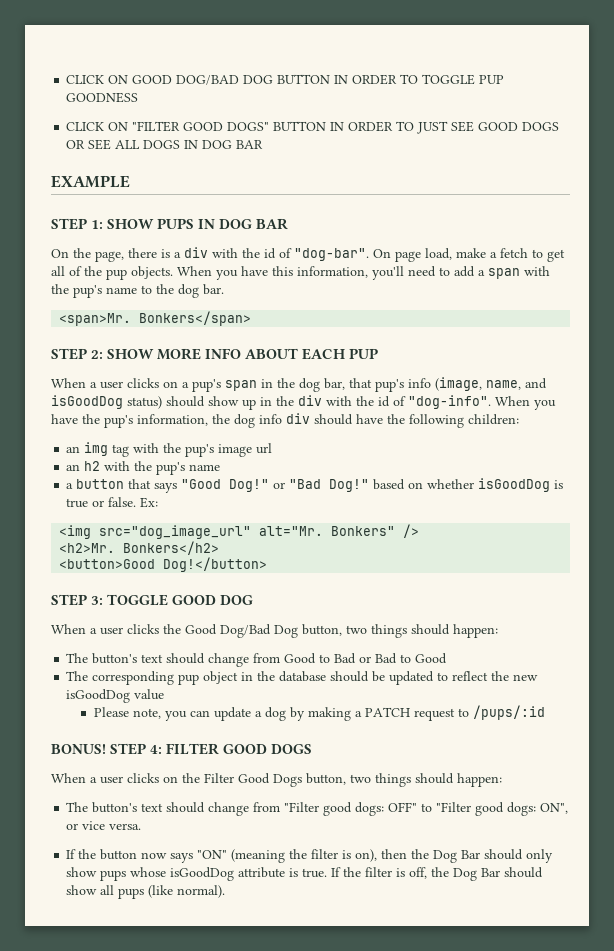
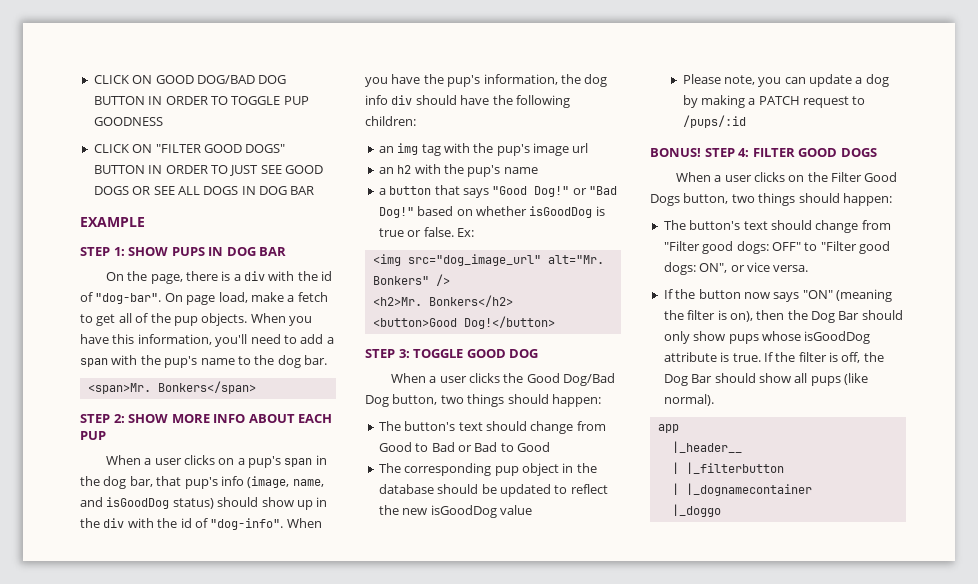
(226, 891) none -> [657,424,679,433] [671,441,742,453] [671,462,784,474] [671,483,812,496] [671,504,721,517] // app // |_header__ // | |_filterbutton // | |_dognamecontainer // |_doggo

